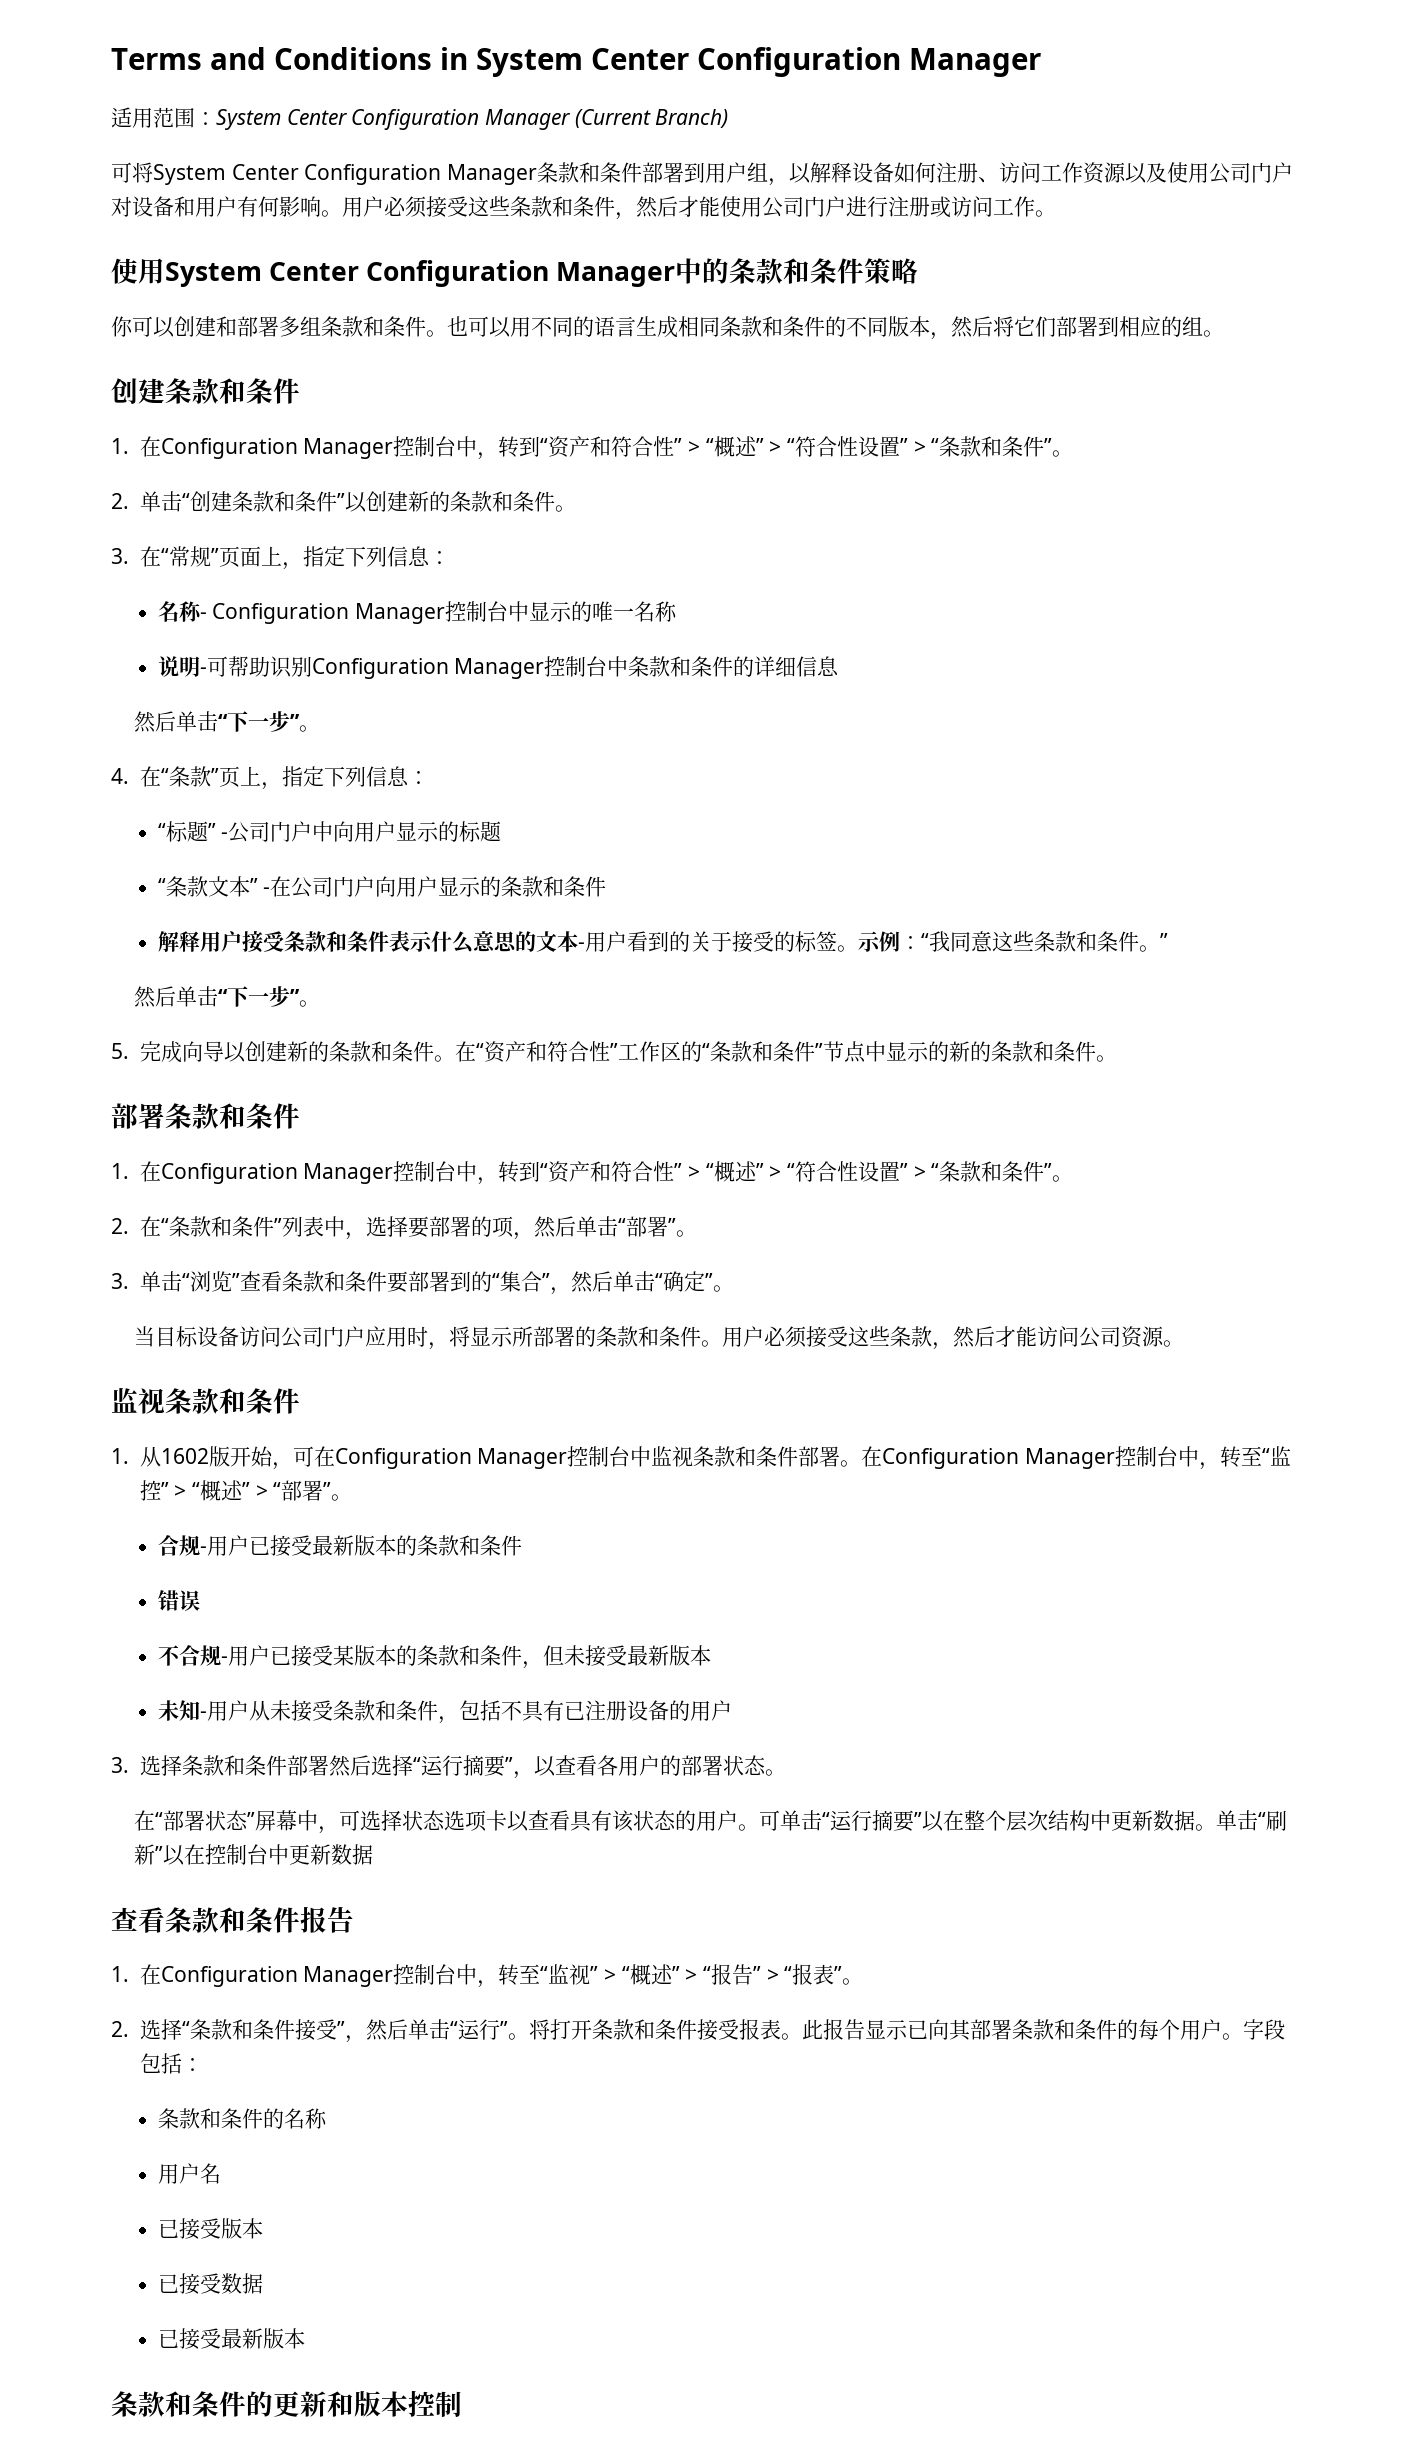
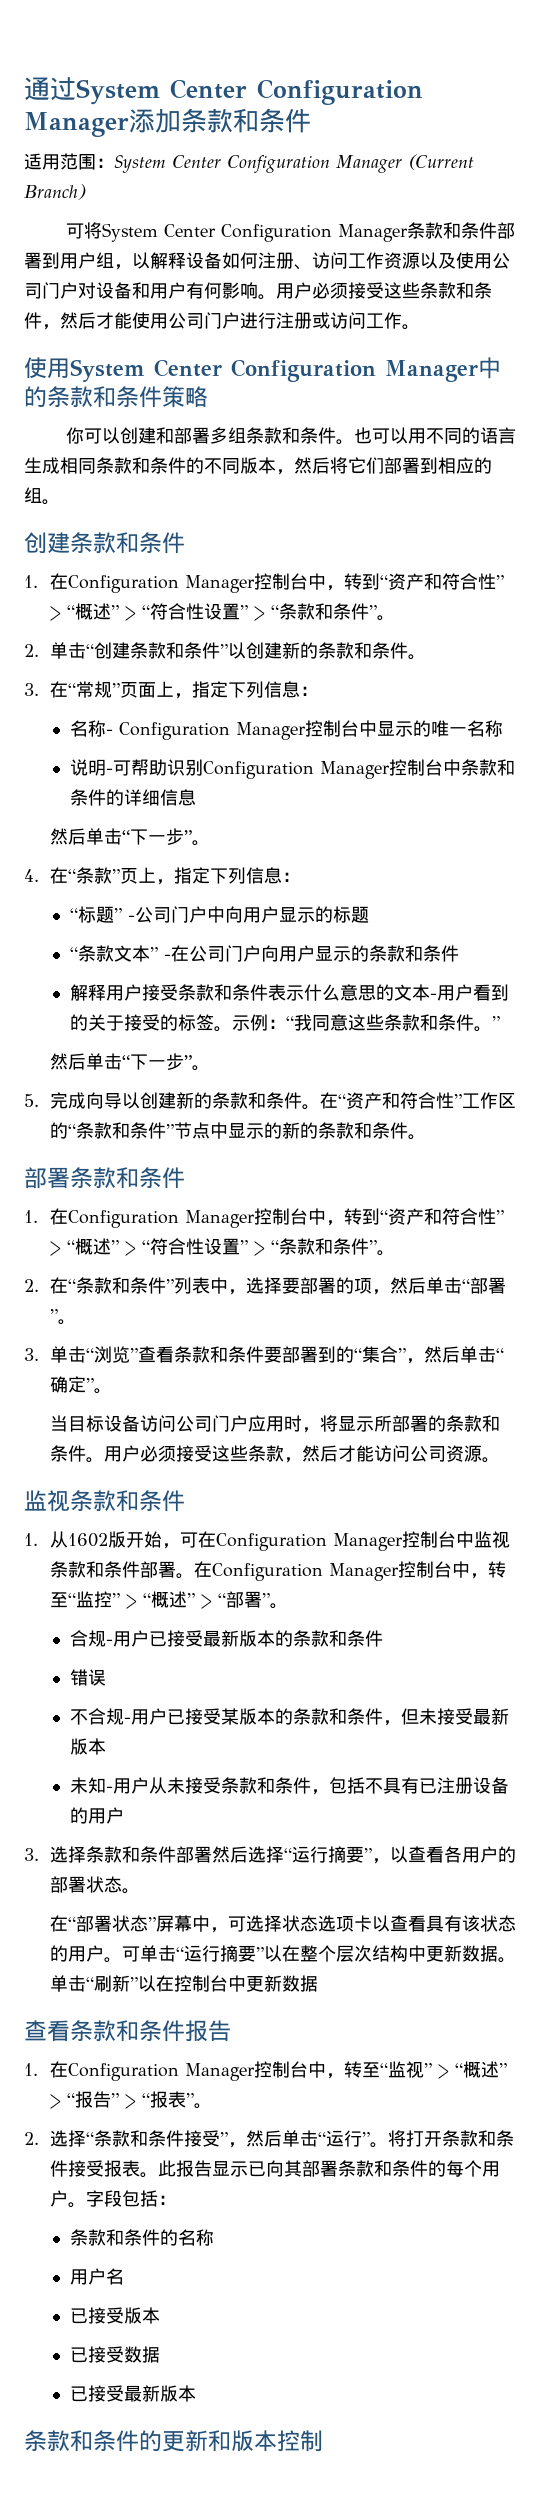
[111,47,1041,77] Terms and Conditions in System Center Configuration Manager -> [24,77,423,105] [24,108,311,137] 通过System Center Configuration Manager添加条款和条件

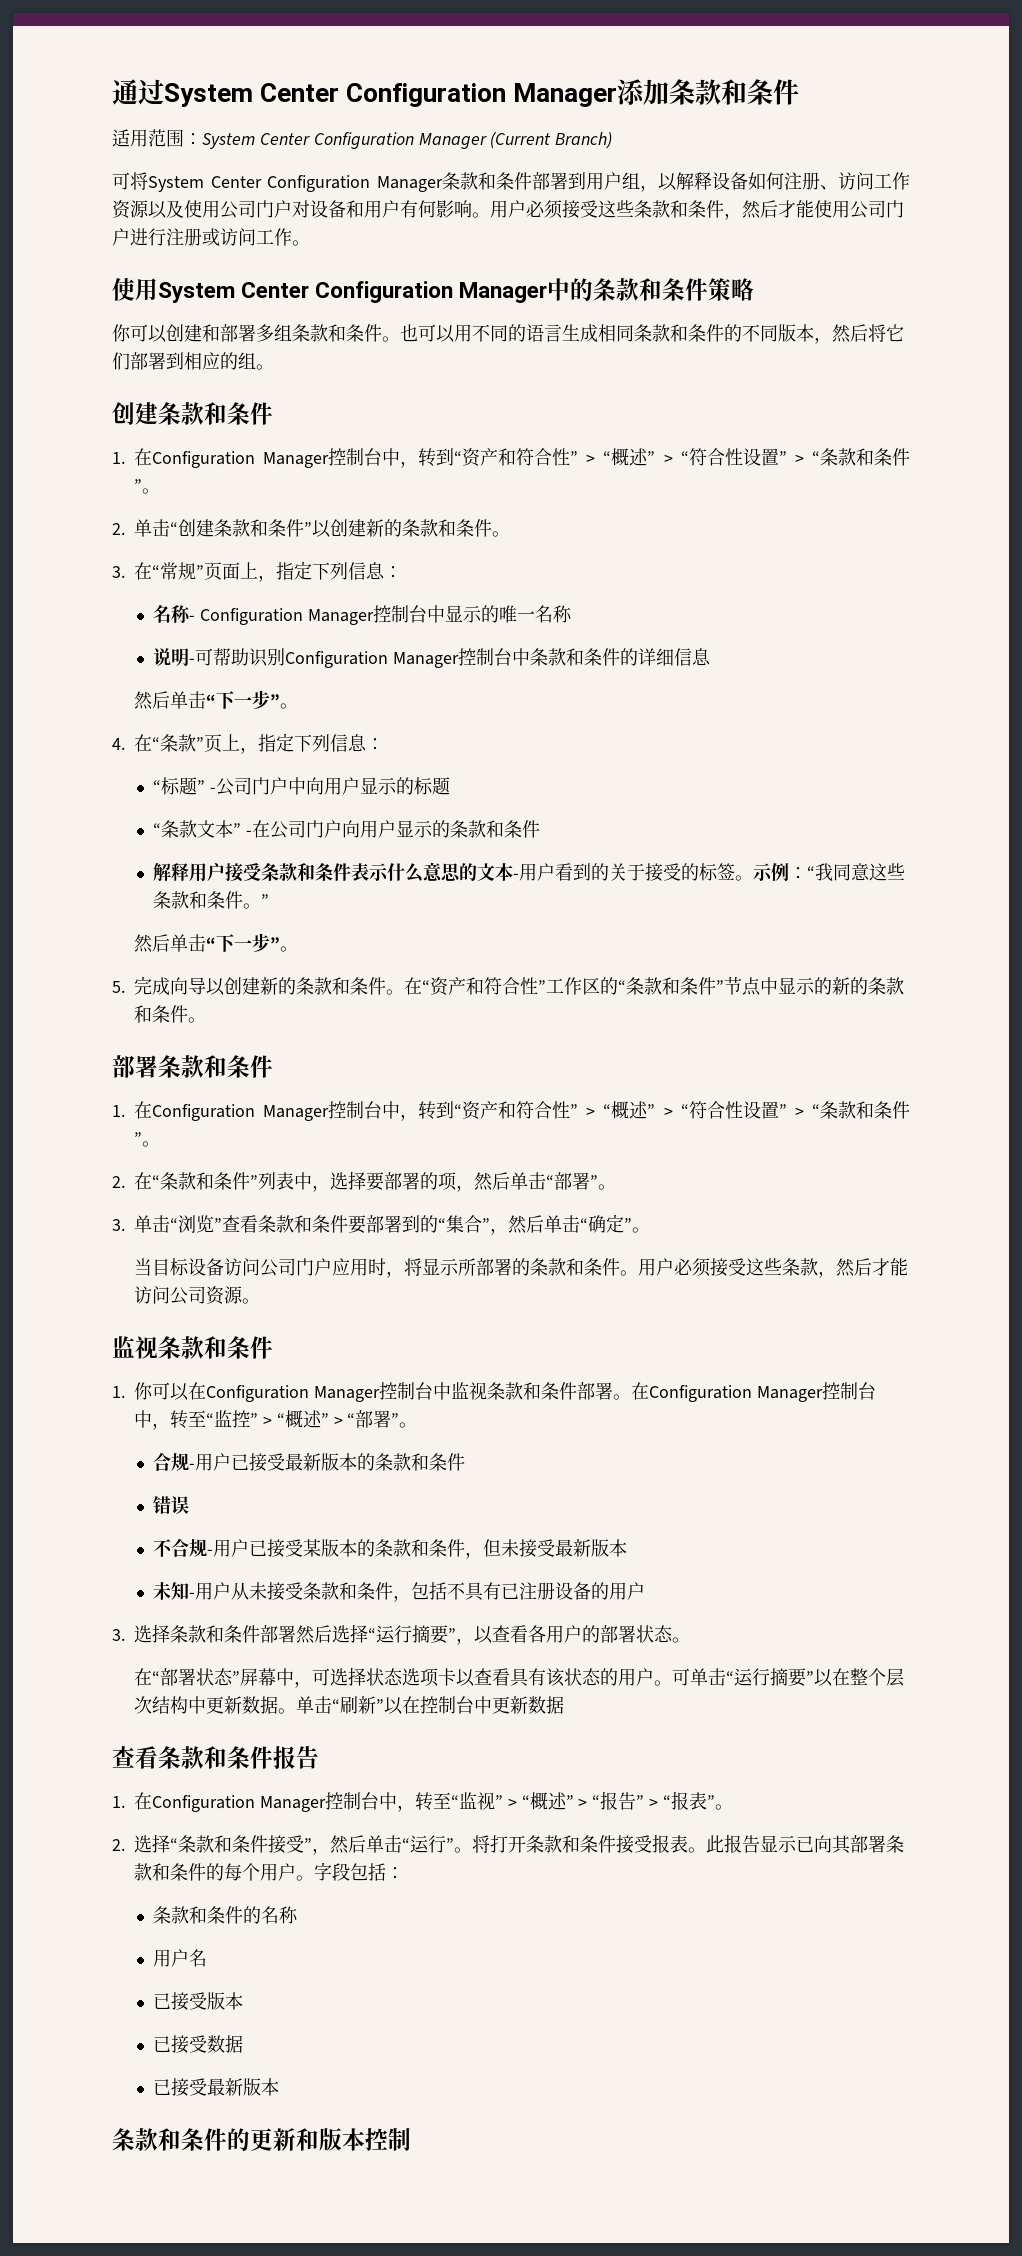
[49,1531,198,1549] 从1602版开始，可 -> [134,1382,189,1401] 你可以

